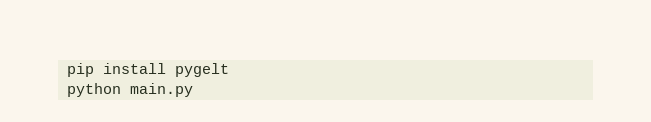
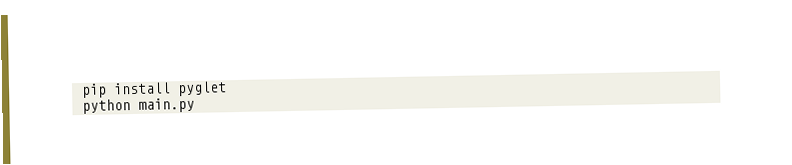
[174,63,229,77] pygelt -> [176,81,227,97] pyglet

